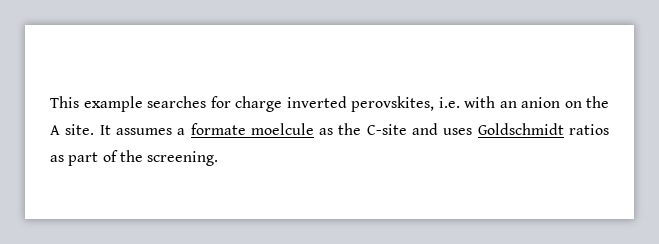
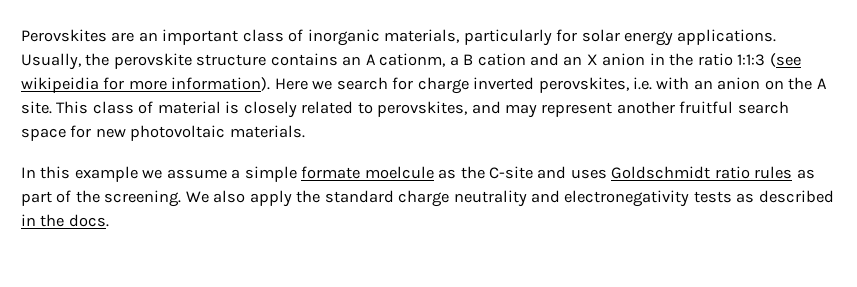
[50,96,206,112] This example searches -> [21,29,777,46] [21,53,801,70] [21,77,388,93] Perovskites are an important class of inorganic materials, particularly for solar energy applications. Usually, the perovskite structure contains an A cationm, a B cation and an X anion in the ratio 1:1:3 (see wikipeidia for more information). Here we search
[99,125,186,135] It assumes a -> [56,101,789,118] [21,125,305,141] [21,166,297,182] This class of material is closely related to perovskites, and may represent another fruitful search space for new photovoltaic materials. // In this example we assume a simple
[569,124,610,135] ratios -> [714,166,793,179] ratio rules
(219, 158) none -> [185,190,834,207] [21,214,109,227] We also apply the standard charge neutrality and electronegativity tests as described in the docs.

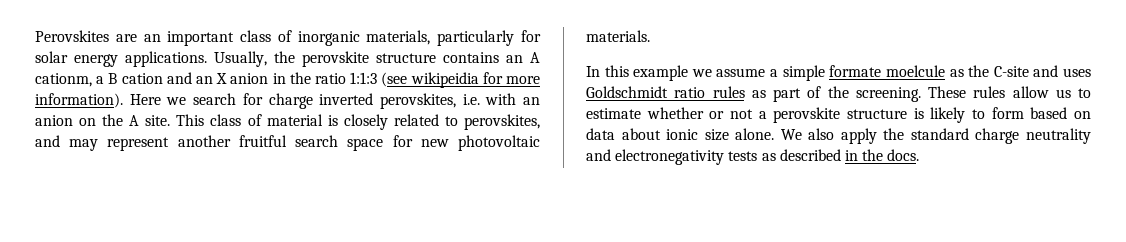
(182, 198) none -> [928,86,1091,98] [586,107,1091,123] [586,128,775,141] These rules allow us to estimate whether or not a perovskite structure is likely to form based on data about ionic size alone.

